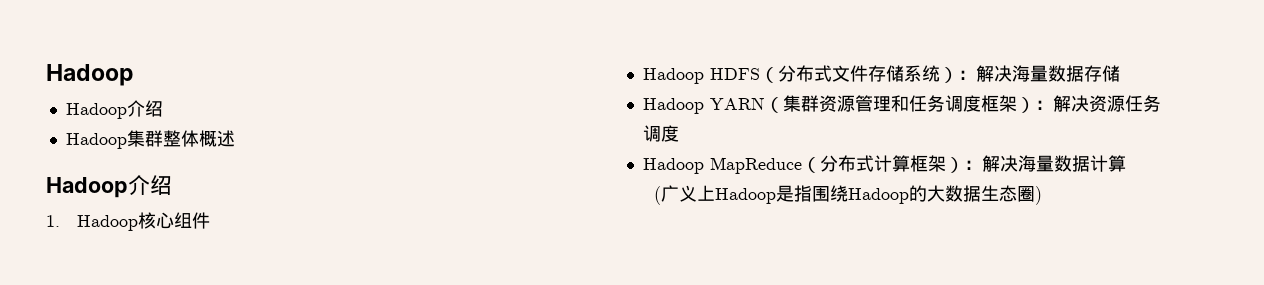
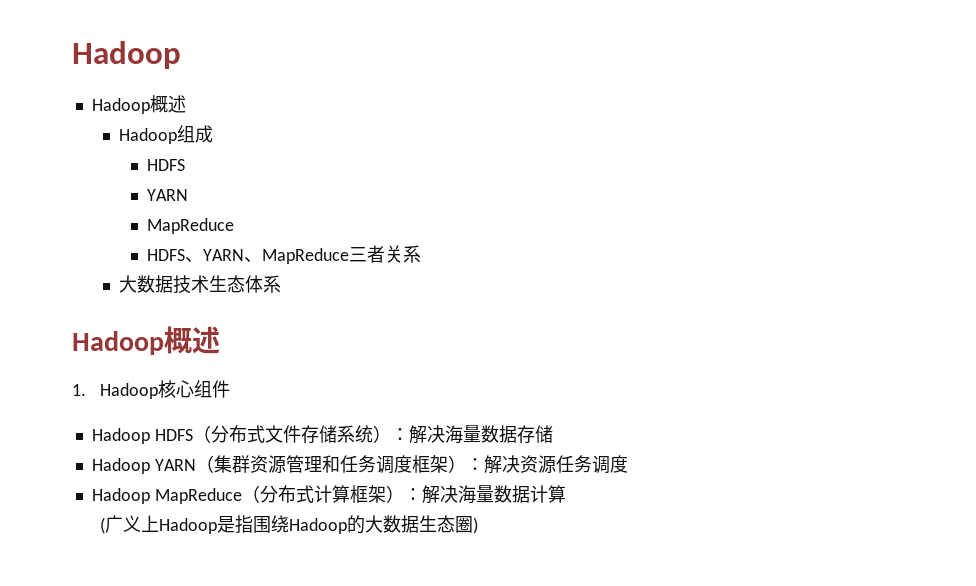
[126,100,163,117] [65,130,235,149] [46,175,172,198] 介绍 // Hadoop集群整体概述 // Hadoop介绍 -> [149,95,186,113] [119,125,214,144] [146,159,185,171] [146,189,188,201] [146,218,234,234] [146,245,421,264] [119,275,282,294] [72,326,220,355] 概述 // Hadoop组成 // HDFS // YARN // MapReduce // HDFS、YARN、MapReduce三者关系 // 大数据技术生态体系 // Hadoop概述

